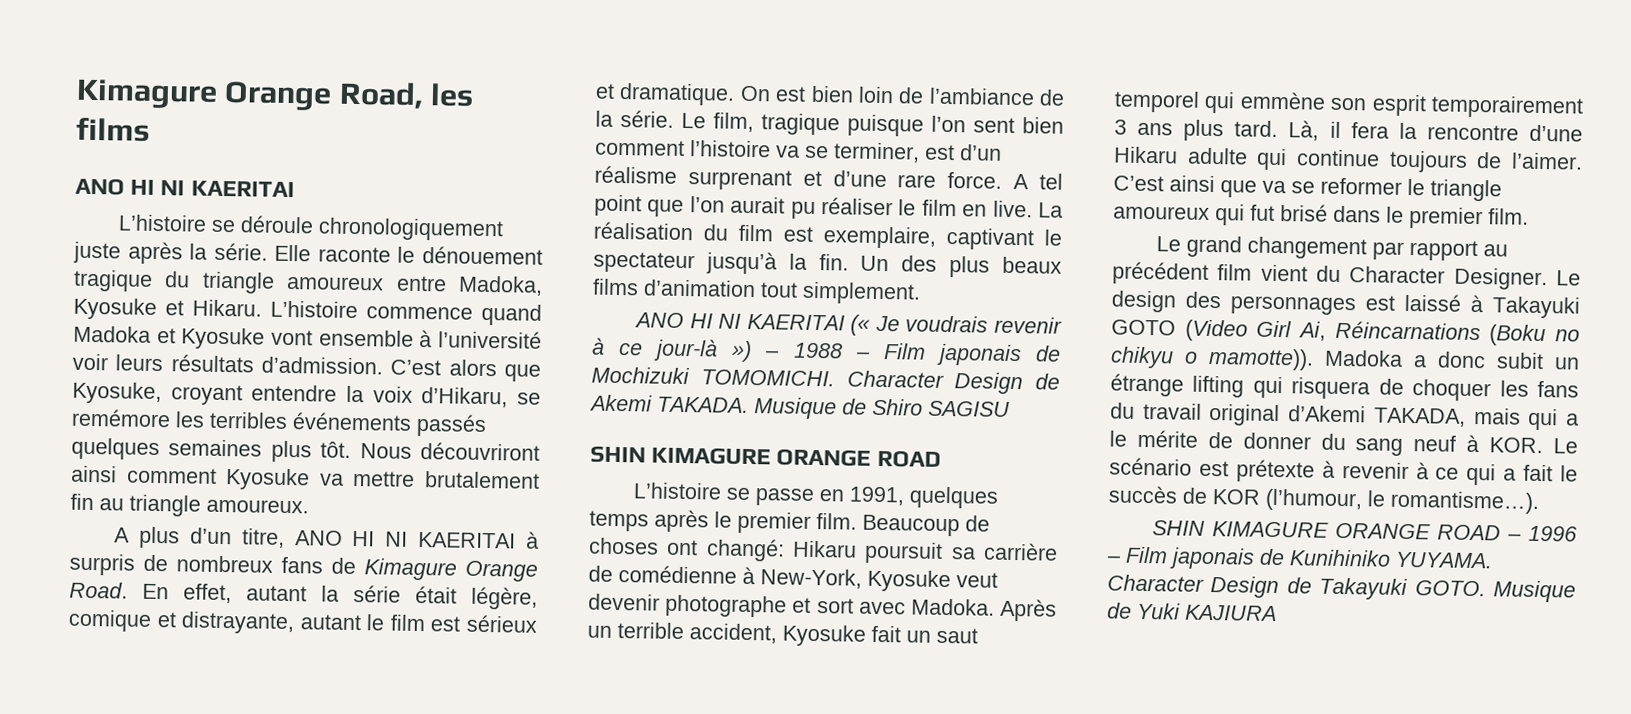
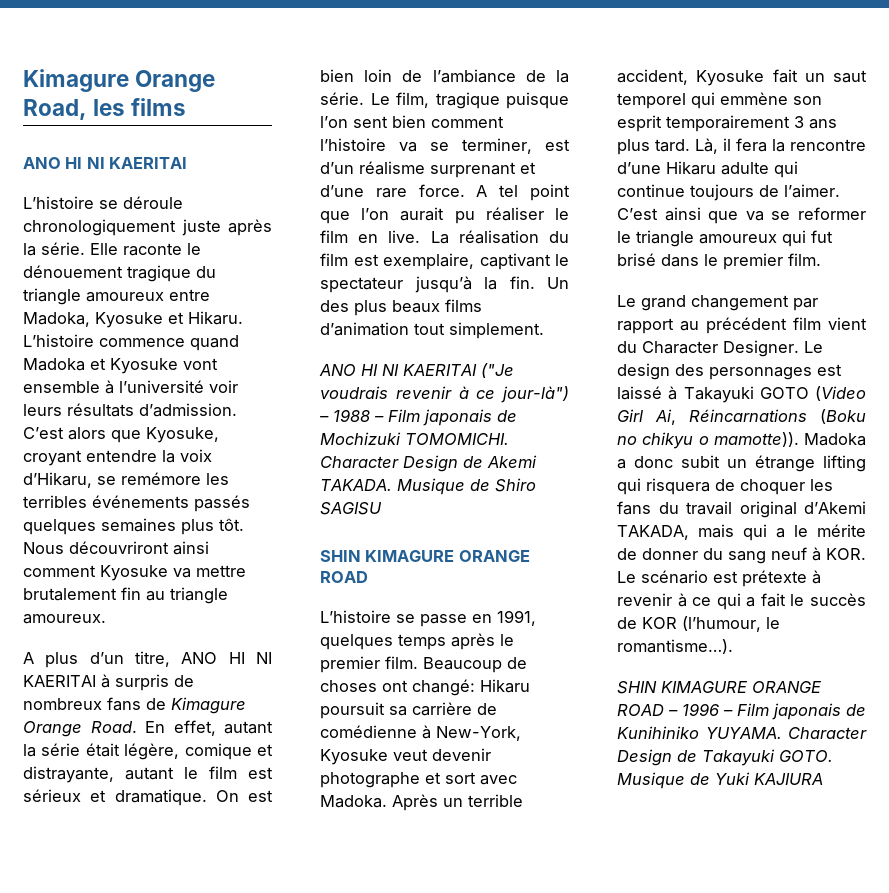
[850,314,900,336] (« Je -> [481,363,514,378] ("Je
[653,338,753,363] jour-là ») -> [501,386,569,403] jour-là")

